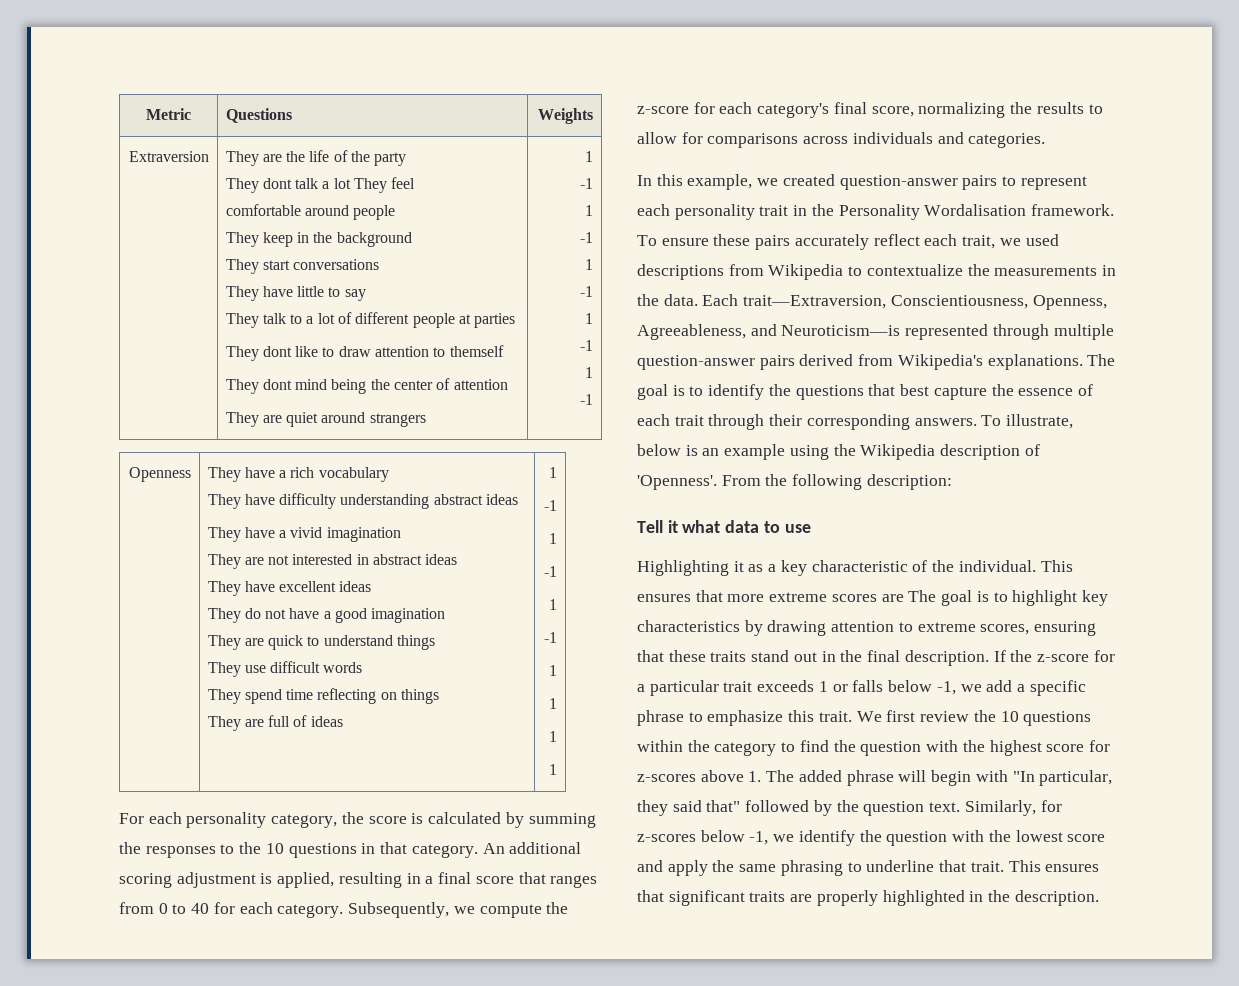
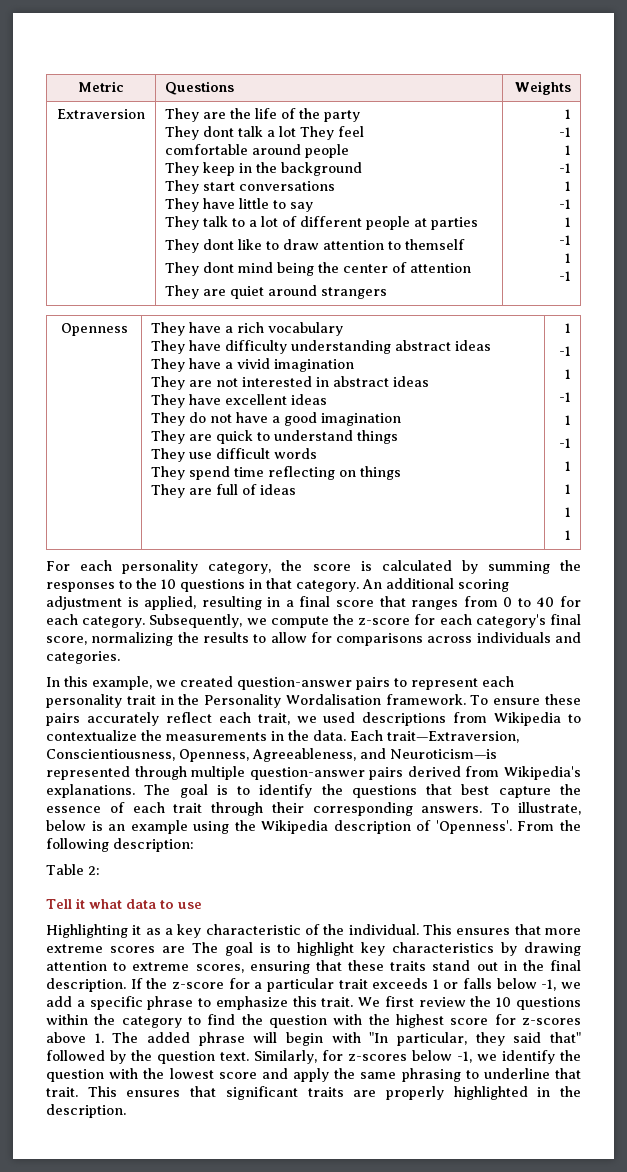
(952, 482) none -> [46,864,100,875] // Table 2:

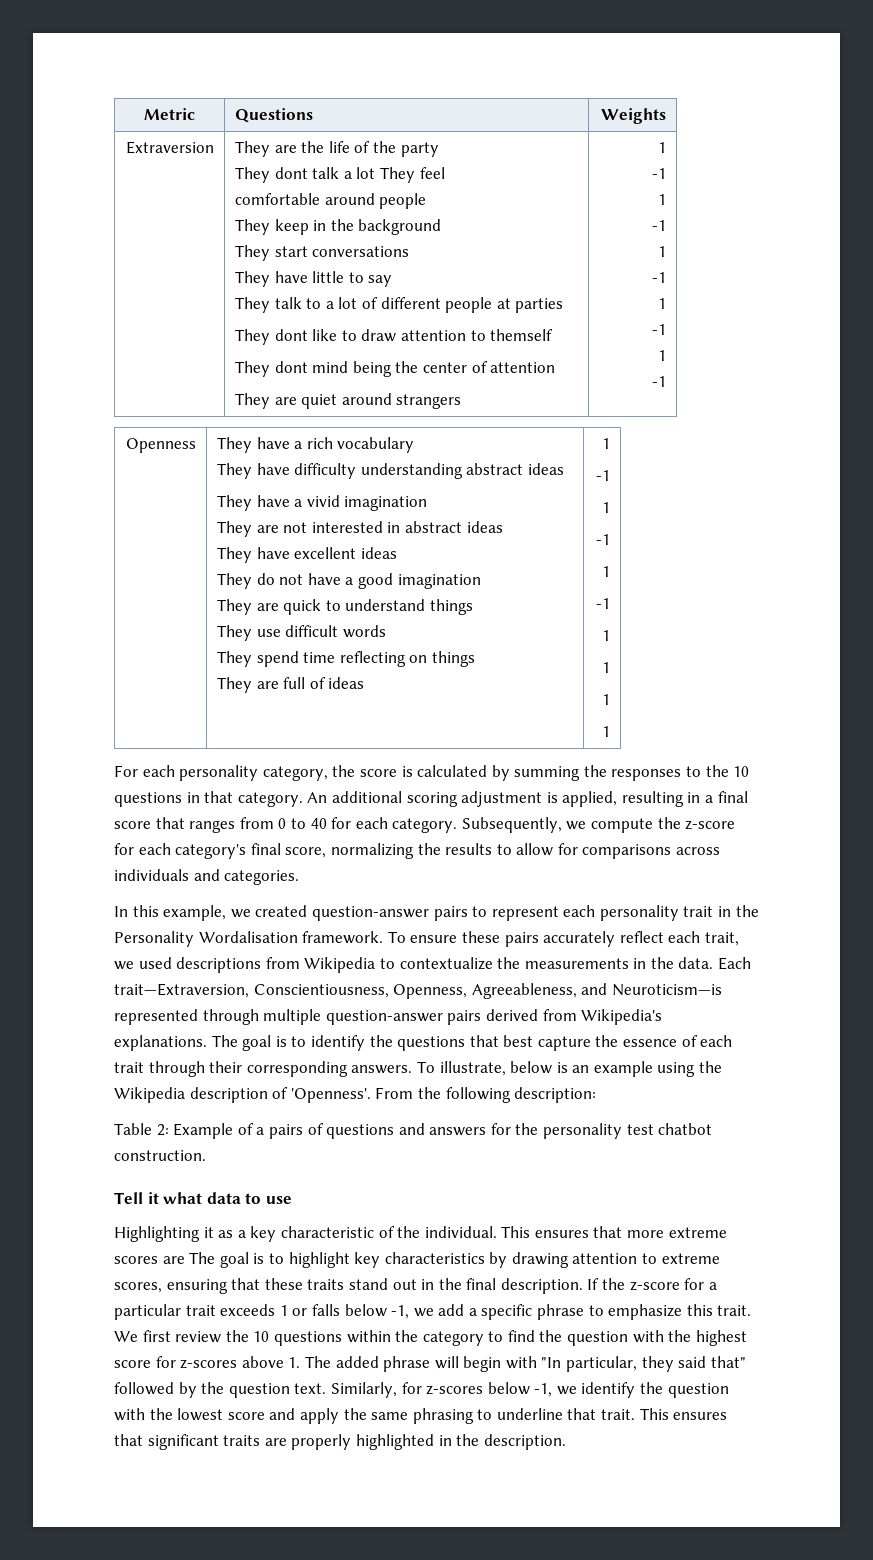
(100, 870) none -> [173,1123,713,1139] [114,1150,206,1161] Example of a pairs of questions and answers for the personality test chatbot construction.

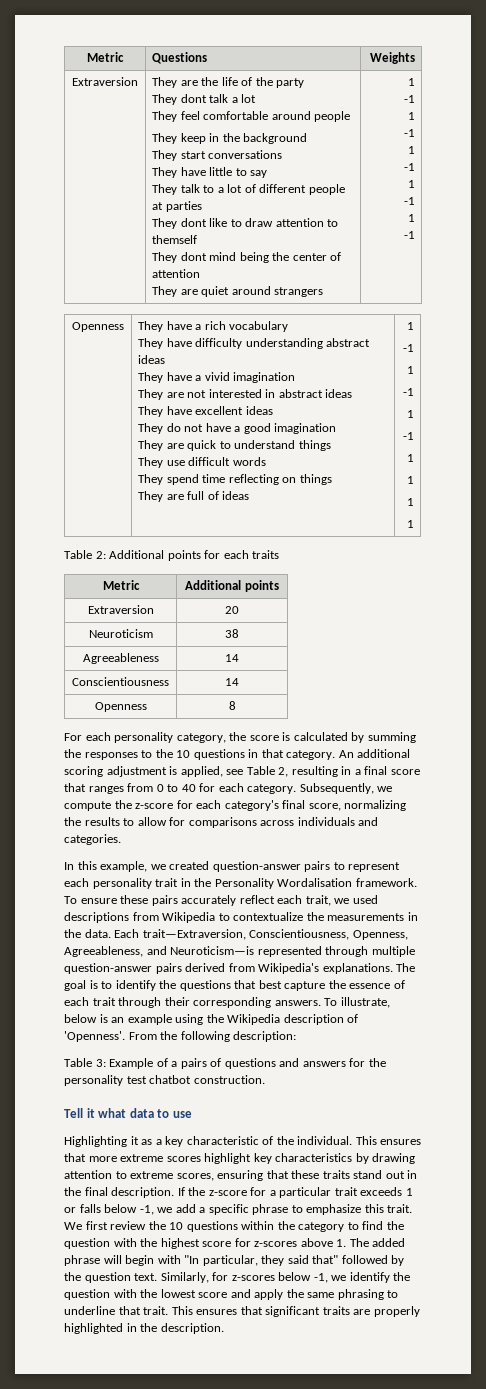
(376, 173) none -> (257, 98) //
(445, 173) // -> (200, 115) none
(611, 731) none -> [64,550,280,561] [102,580,140,590] [185,580,279,592] [87,605,154,614] [224,606,239,614] [88,629,153,638] [224,629,239,638] [82,653,159,664] [224,654,239,662] [72,677,169,686] [224,678,239,686] [94,702,147,712] [228,701,236,710] // Table 2: Additional points for each traits // Metric | Additional points // Extraversion | 20 // Neuroticism | 38 // Agreeableness | 14 // Conscientiousness | 14 // Openness | 8
(618, 799) none -> [226,766,289,777] see Table 2,
[156,1124,169,1136] 2: -> [95,1059,106,1067] 3:
[162,1252,284,1268] are The goal is to -> (201, 1159) none

